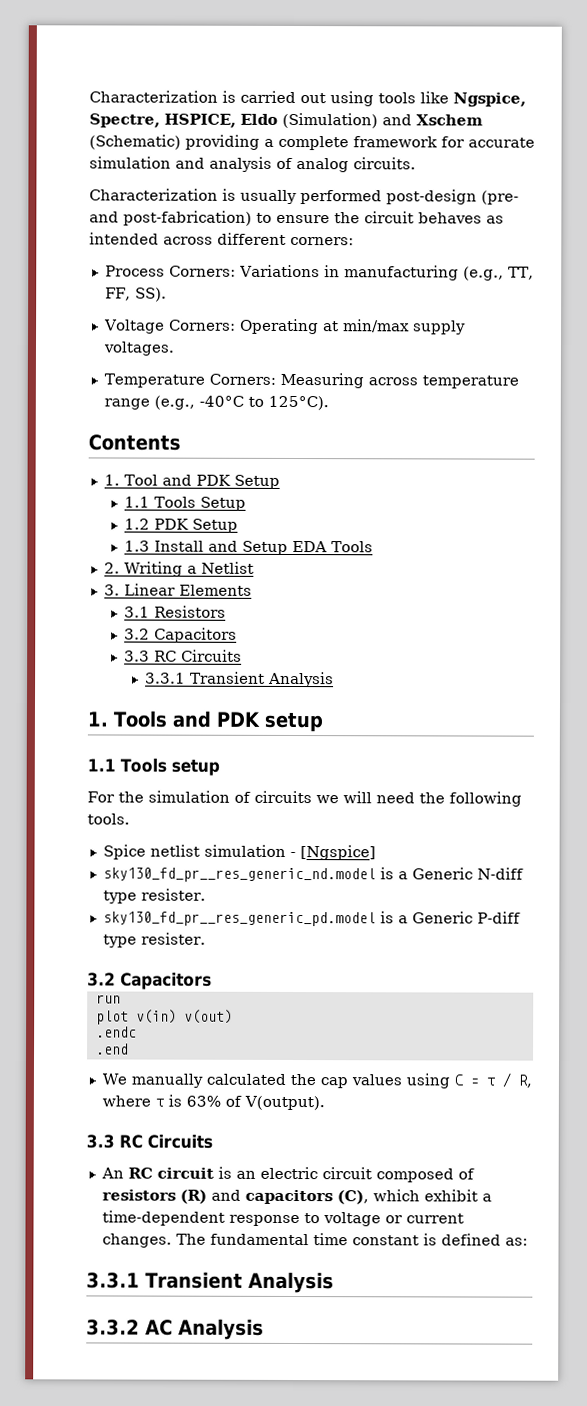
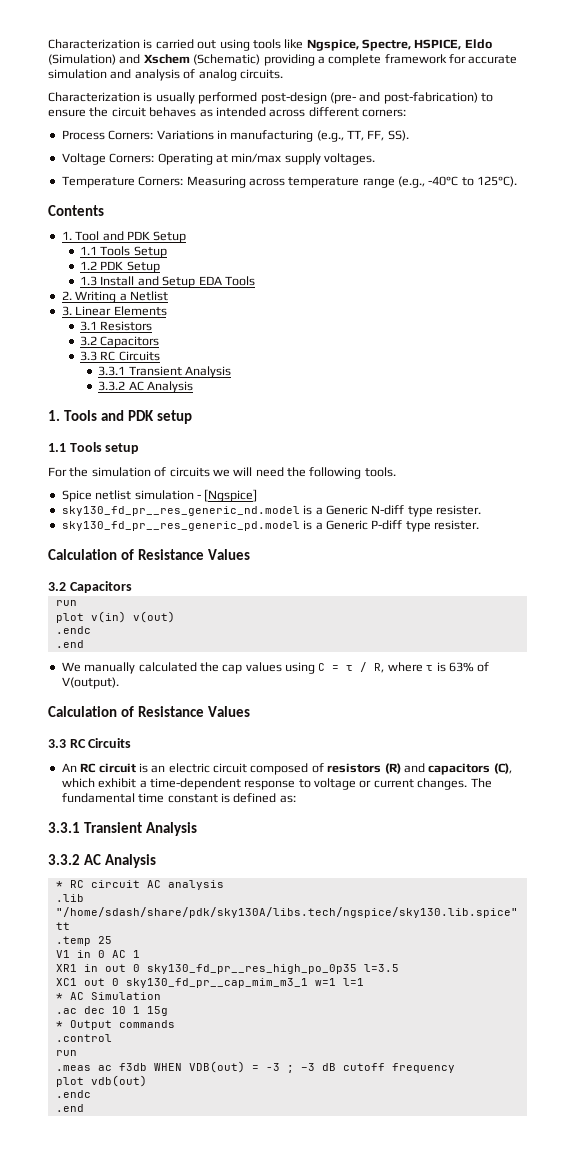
(334, 679) none -> [98,381,193,393] // 3.3.2 AC Analysis
(206, 938) none -> [48,549,250,560] // Calculation of Resistance Values
(325, 1103) none -> [48,706,250,717] // Calculation of Resistance Values
(264, 1329) none -> [55,880,224,890] [55,894,84,902] [55,907,518,918] [55,922,70,930] [55,936,112,946] [55,950,140,958] [55,964,399,974] [55,978,364,988] [55,992,161,1000] [55,1006,168,1016] [55,1020,175,1030] [55,1034,112,1042] [55,1050,77,1056] [55,1061,455,1073] [55,1075,147,1087] [55,1090,91,1098] [55,1104,84,1112] // * RC circuit AC analysis // .lib "/home/sdash/share/pdk/sky130A/libs.tech/ngspice/sky130.lib.spice" tt // .temp 25 // V1 in 0 AC 1 // XR1 in out 0 sky130_fd_pr__res_high_po_0p35 l=3.5 // XC1 out 0 sky130_fd_pr__cap_mim_m3_1 w=1 l=1 // * AC Simulation // .ac dec 10 1 15g // * Output commands // .control // run // .meas ac f3db WHEN VDB(out) = -3 ; –3 dB cutoff frequency // plot vdb(out) // .endc // .end

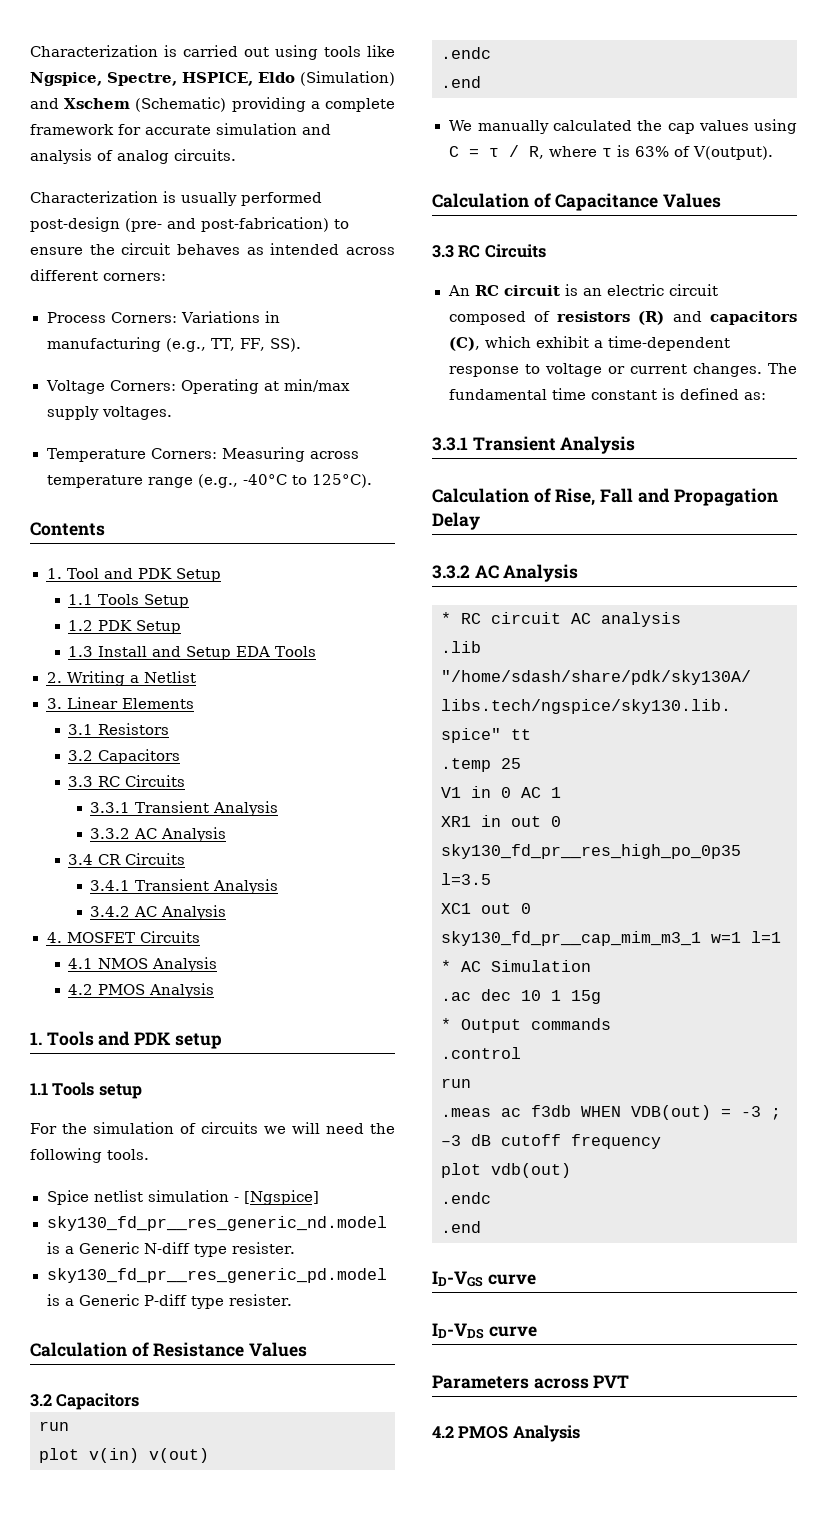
(193, 387) none -> [68,853,186,865] [90,879,279,894] [90,905,227,920] [46,931,200,943] [68,957,218,972] [68,983,215,998] // 3.4 CR Circuits // 3.4.1 Transient Analysis // 3.4.2 AC Analysis // 4. MOSFET Circuits // 4.1 NMOS Analysis // 4.2 PMOS Analysis
[137,706,204,717] Resistance -> [555,193,659,211] Capacitance
(197, 829) none -> [432,488,778,506] [432,512,480,530] // Calculation of Rise, Fall and Propagation Delay
(84, 1108) none -> [432,1271,536,1287] [432,1323,537,1339] [432,1375,630,1389] [432,1425,580,1442] // ID-VGS curve // ID-VDS curve // Parameters across PVT // 4.2 PMOS Analysis

